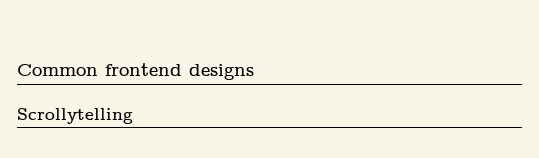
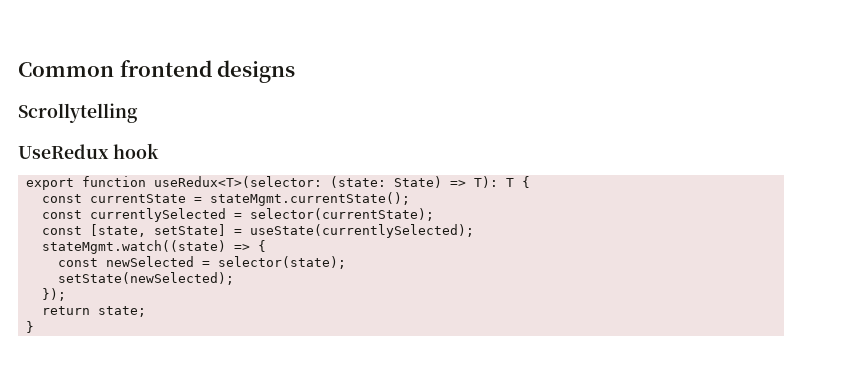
(133, 116) none -> [18,143,159,159] [25,176,530,190] [41,192,410,206] [41,208,434,222] [41,224,474,238] [41,240,266,254] [57,256,346,269] [57,272,234,285] [41,288,66,301] [41,306,146,317] [25,321,34,333] // UseRedux hook // export function useRedux<T>(selector: (state: State) => T): T { // const currentState = stateMgmt.currentState(); // const currentlySelected = selector(currentState); // const [state, setState] = useState(currentlySelected); // stateMgmt.watch((state) => { // const newSelected = selector(state); // setState(newSelected); // }); // return state; // }

